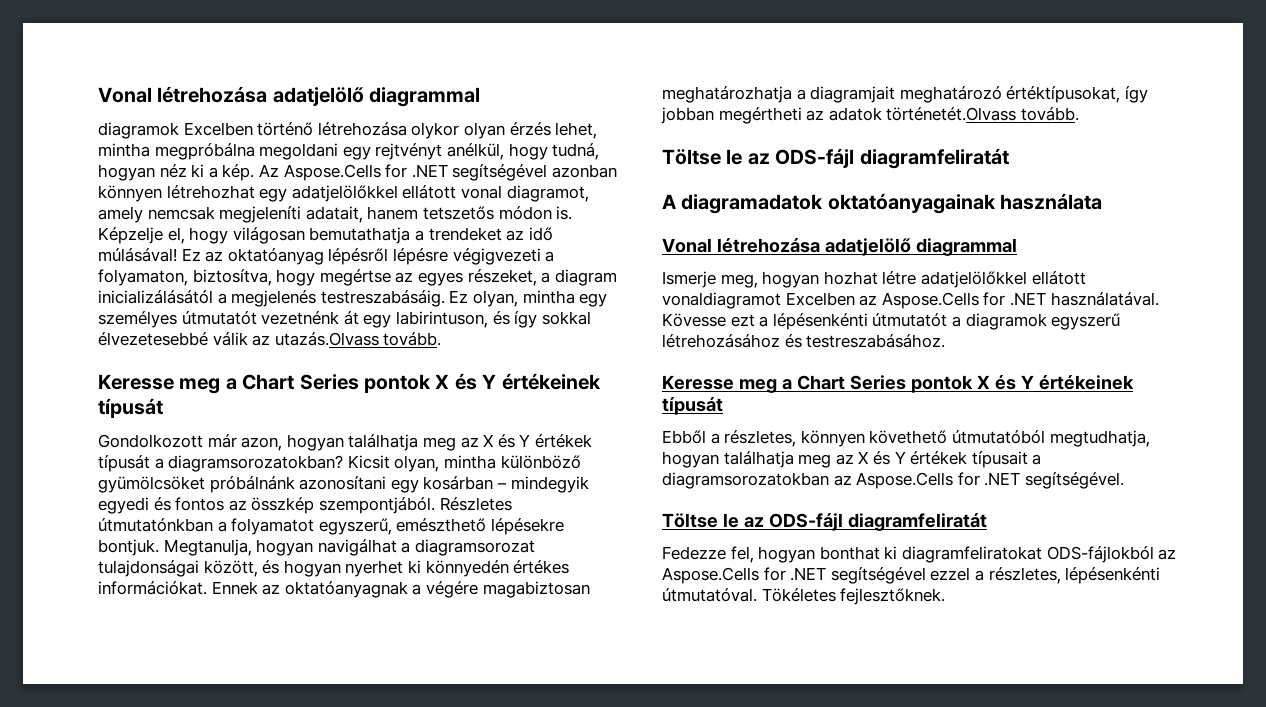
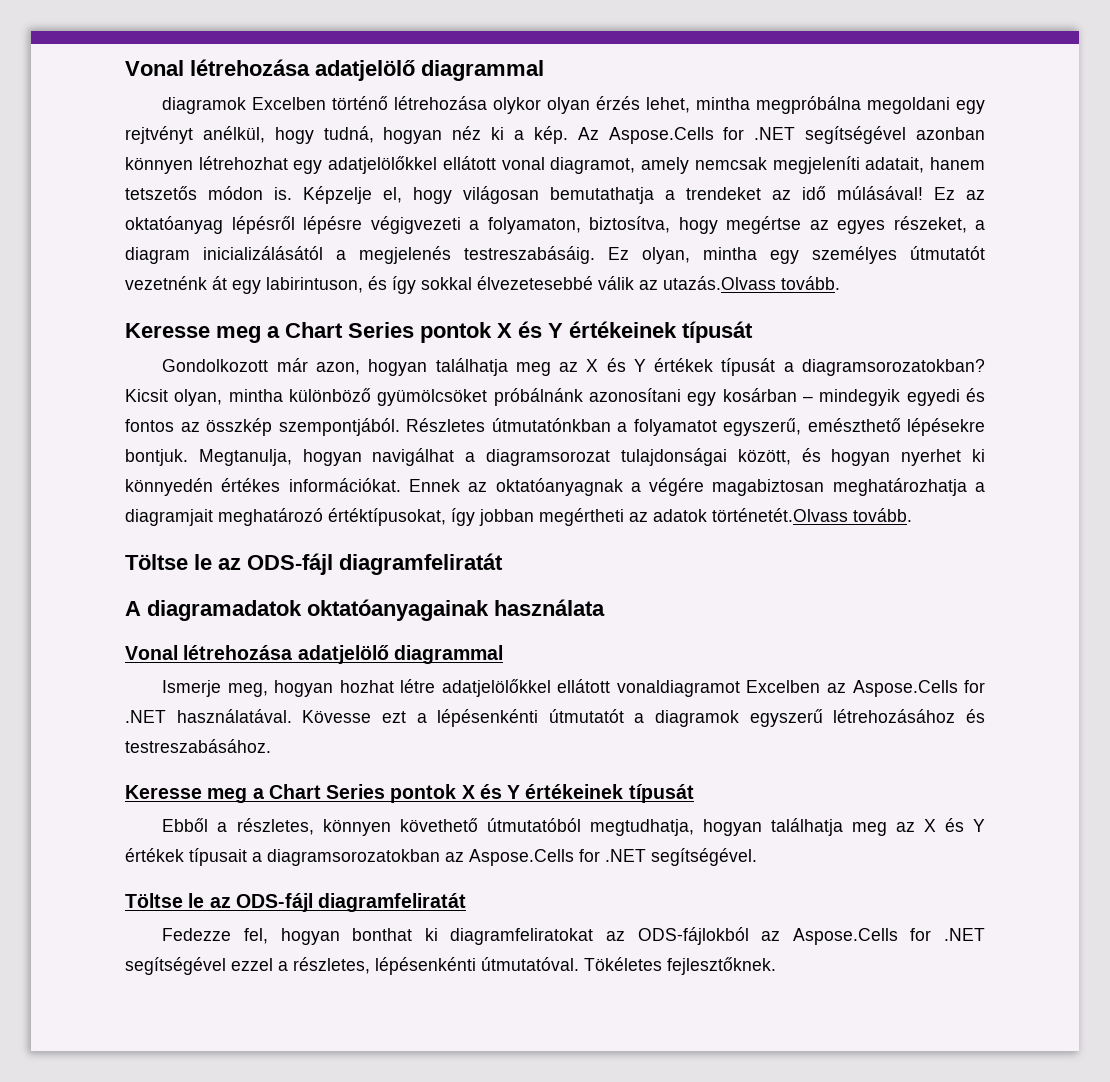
(1042, 554) none -> [606,931,626,941] az

